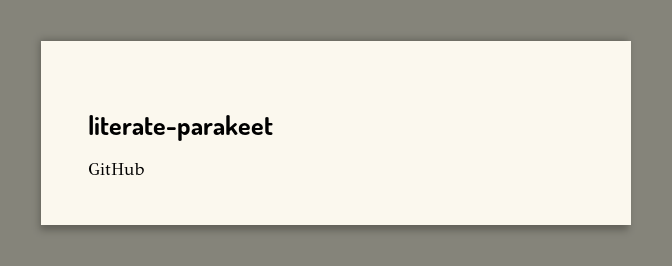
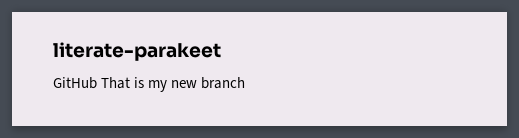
(145, 169) none -> [101,77,246,92] That is my new branch

